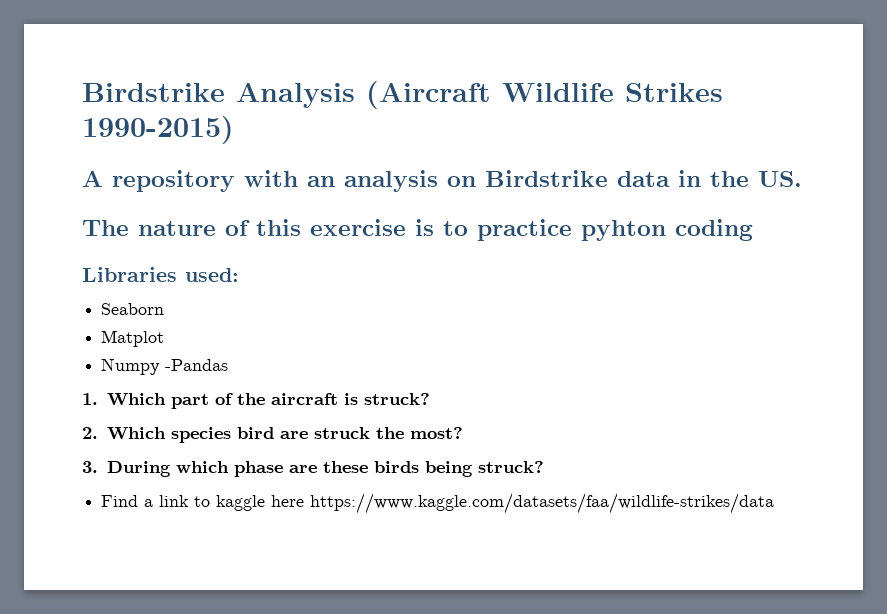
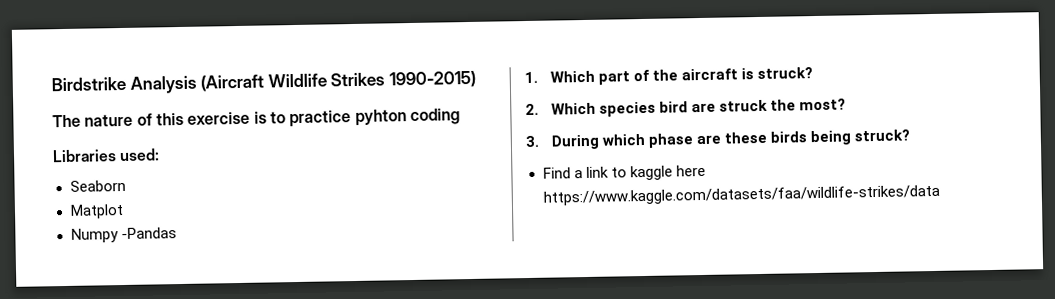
[82,170,802,192] // A repository with an analysis on Birdstrike data in the US. -> (476, 79) none

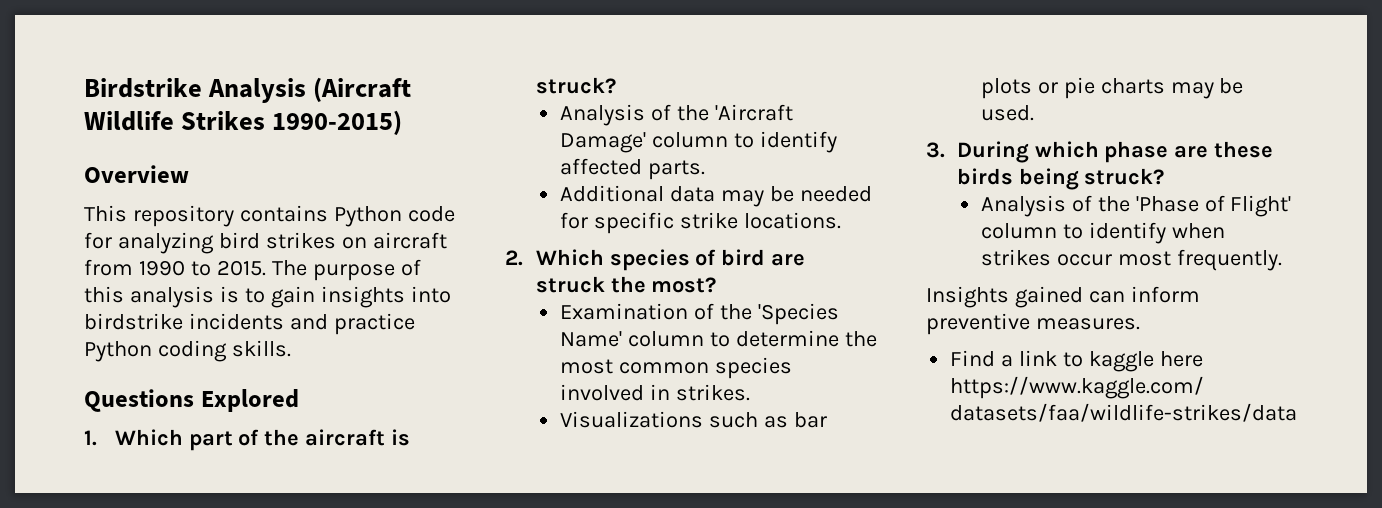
[52,113,134,128] The nature -> [84,165,189,183] [84,205,455,227] [84,232,447,254] [84,259,395,281] Overview // This repository contains Python code for analyzing bird strikes on aircraft from 1990 to 2015. The purpose
[187,111,251,125] exercise -> [129,286,214,308] analysis
[289,108,460,128] [52,148,161,163] [69,179,126,192] [69,203,124,219] [70,227,177,243] practice pyhton coding // Libraries used: // Seaborn // Matplot // Numpy -Pandas -> [270,286,451,308] [84,313,415,335] [84,340,291,362] [84,389,299,412] gain insights into birdstrike incidents and practice Python coding skills. // Questions Explored
(814, 73) none -> [559,104,793,126] [559,131,837,153] [559,158,705,180] [559,185,872,207] [559,212,841,234] // Analysis of the 'Aircraft Damage' column to identify affected parts. // Additional data may be needed for specific strike locations.
(657, 109) none -> [695,249,717,266] of
(847, 104) none -> [559,303,839,325] [559,330,877,347] [559,357,792,379] [559,384,750,401] [559,411,827,428] [980,77,1244,99] [980,105,1034,121] // Examination of the 'Species Name' column to determine the most common species involved in strikes. // Visualizations such as bar plots or pie charts may be used.
(911, 135) none -> [980,195,1292,217] [980,222,1225,244] [980,249,1282,271] [926,286,1200,308] [926,313,1140,335] // Analysis of the 'Phase of Flight' column to identify when strikes occur most frequently. // Insights gained can inform preventive measures.

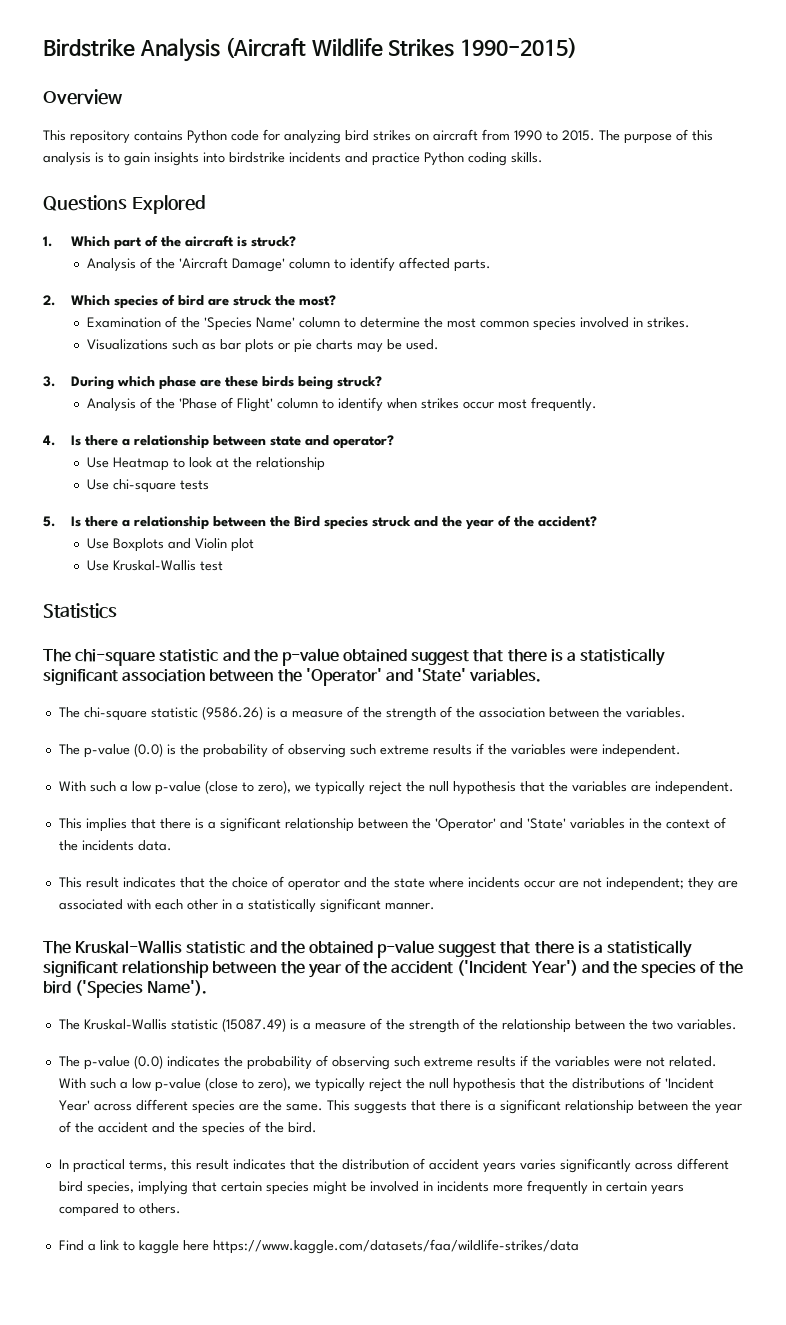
[559,185,872,207] [559,212,841,234] // Additional data may be needed for specific strike locations. -> (492, 265) none
[926,286,1200,308] [926,313,1140,335] Insights gained can inform preventive measures. -> [43,435,395,449] [87,457,326,471] [87,479,210,493] [43,515,598,530] [87,538,255,552] [87,560,224,571] [43,603,117,619] [43,648,666,666] [43,668,542,686] [58,706,686,721] [58,743,681,758] [58,780,734,795] [58,817,726,832] [58,840,172,851] [58,876,738,891] [58,898,435,913] [43,940,693,958] [43,960,743,978] [43,980,208,998] [58,1018,737,1033] [58,1055,717,1070] [58,1077,714,1092] [58,1099,742,1114] [58,1121,317,1136] [58,1158,729,1173] [58,1180,684,1195] [58,1203,181,1217] 4. Is there a relationship between state and operator? // Use Heatmap to look at the relationship // Use chi-square tests // 5. Is there a relationship between the Bird species struck and the year of the accident? // Use Boxplots and Violin plot // Use Kruskal-Wallis test // Statistics // The chi-square statistic and the p-value obtained suggest that there is a statistically significant association between the 'Operator' and 'State' variables. // The chi-square statistic (9586.26) is a measure of the strength of the association between the variables. // The p-value (0.0) is the probability of observing such extreme results if the variables were independent. // With such a low p-value (close to zero), we typically reject the null hypothesis that the variables are independent. // This implies that there is a significant relationship between the 'Operator' and 'State' variables in the context of the incidents data. // This result indicates that the choice of operator and the state where incidents occur are not independent; they are associated with each other in a statistically significant manner. // The Kruskal-Wallis statistic and the obtained p-value suggest that there is a statistically significant relationship between the year of the accident ('Incident Year') and the species of the bird ('Species Name'). // The Kruskal-Wallis statistic (15087.49) is a measure of the strength of the relationship between the two variables. // The p-value (0.0) indicates the probability of observing such extreme results if the variables were not related. With such a low p-value (close to zero), we typically reject the null hypothesis that the distributions of 'Incident Year' across different species are the same. This suggests that there is a significant relationship between the year of the accident and the species of the bird. // In practical terms, this result indicates that the distribution of accident years varies significantly across different bird species, implying that certain species might be involved in incidents more frequently in certain years compared to others.

